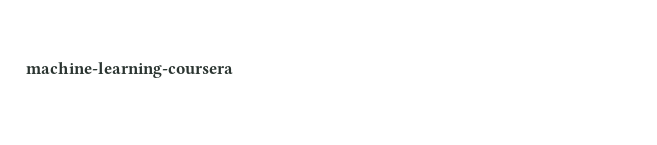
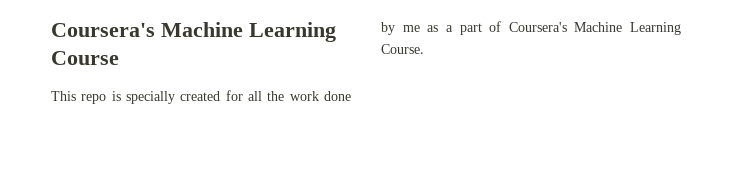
[26,62,233,78] machine-learning-coursera -> [51,22,336,42] [51,51,119,65] [51,90,351,104] [381,21,681,35] [381,44,424,54] Coursera's Machine Learning Course // This repo is specially created for all the work done by me as a part of Coursera's Machine Learning Course.

